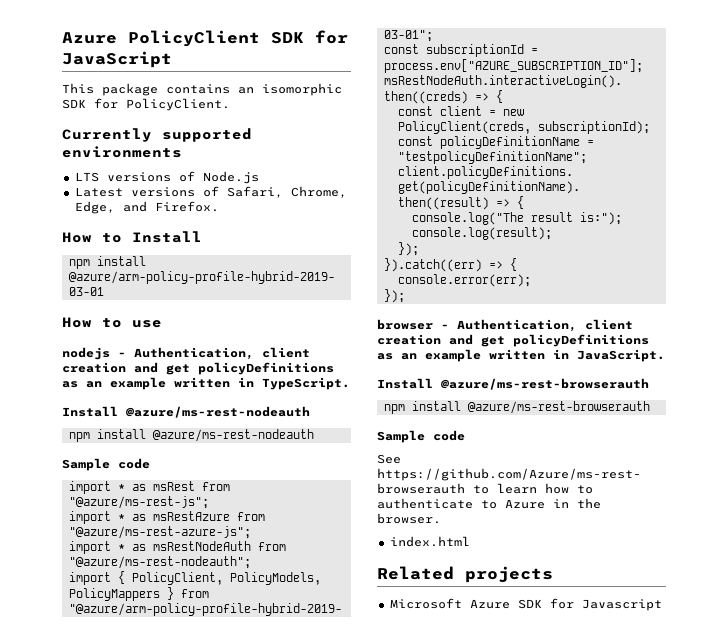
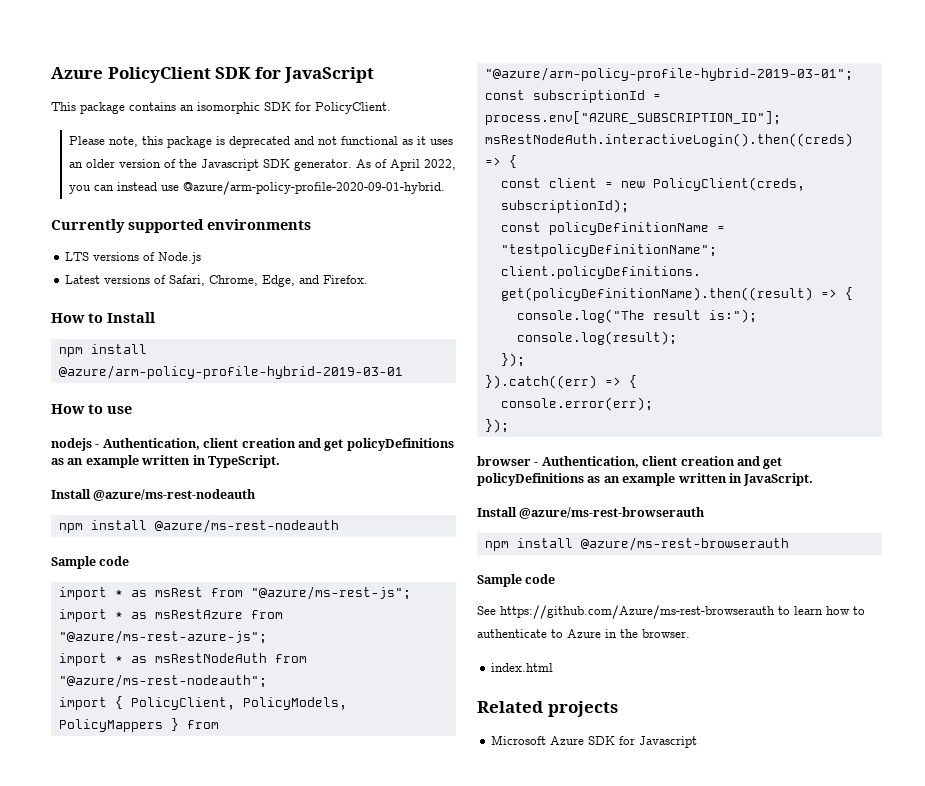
(230, 104) none -> [68,136,453,148] [68,159,456,171] [68,181,445,195] // Please note, this package is deprecated and not functional as it uses an older version of the Javascript SDK generator. As of April 2022, you can instead use @azure/arm-policy-profile-2020-09-01-hybrid.

